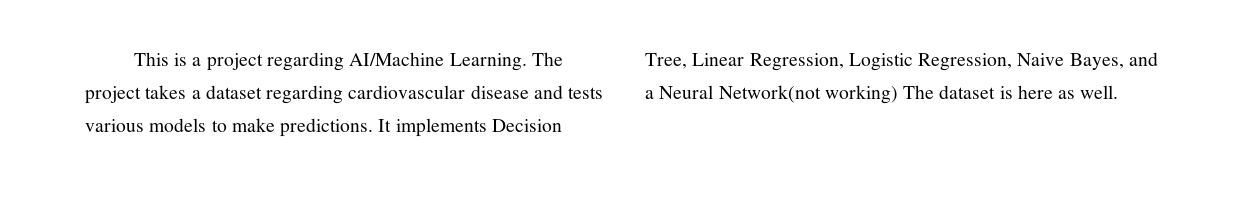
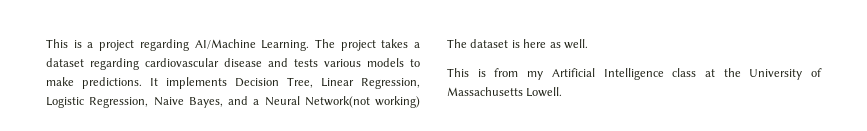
(1119, 92) none -> [447,68,822,80] [447,87,563,97] // This is from my Artificial Intelligence class at the University of Massachusetts Lowell.

